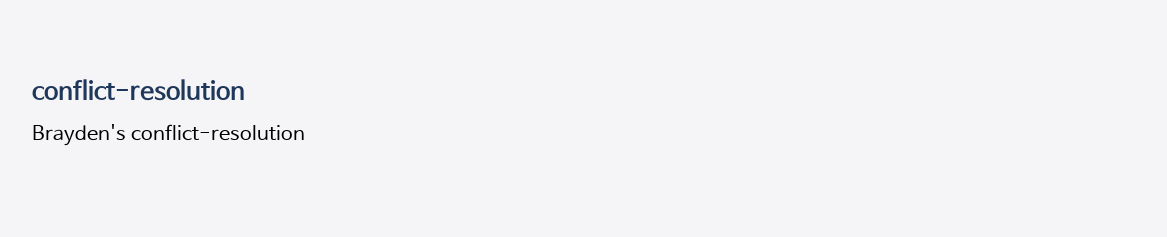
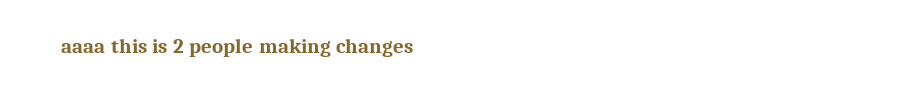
[32,79,245,101] [32,124,306,146] conflict-resolution // Brayden's conflict-resolution -> [61,38,414,57] aaaa this is 2 people making changes

